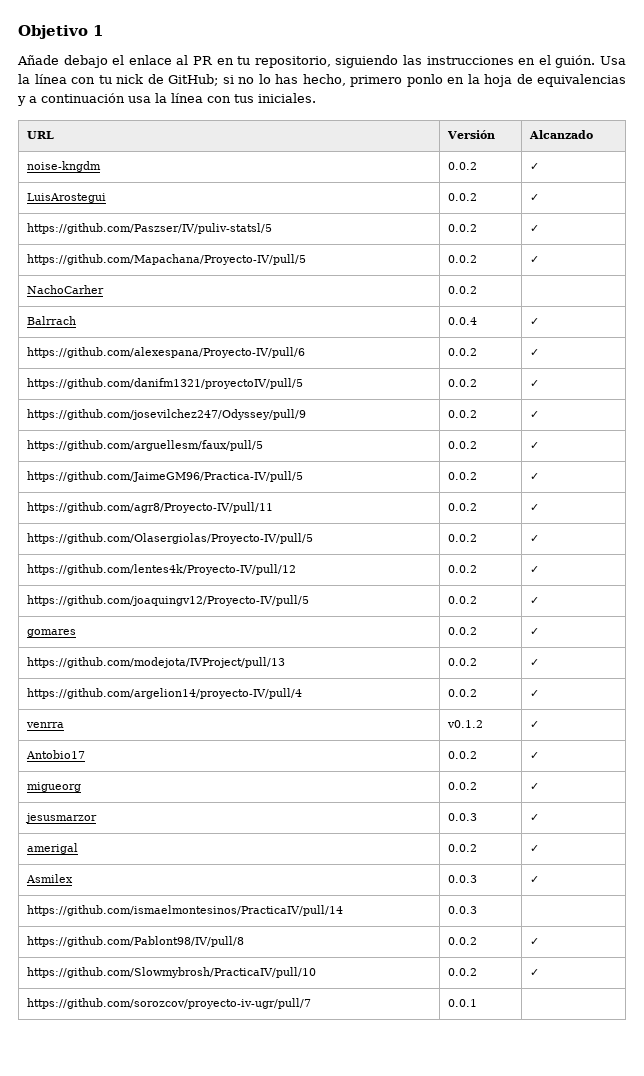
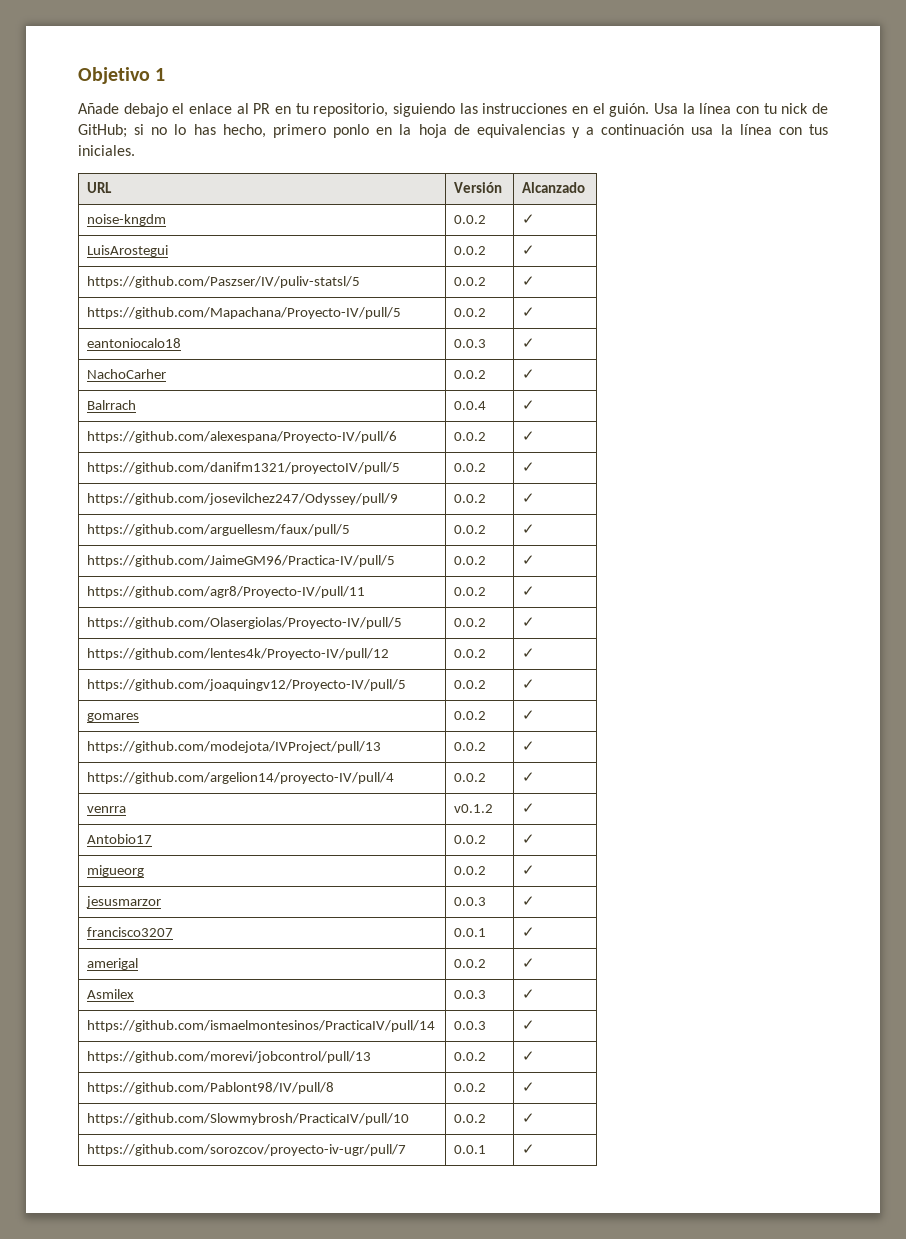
(539, 259) none -> [87,338,182,348] [454,339,487,348] [522,338,536,348] // eantoniocalo18 | 0.0.3 | ✓
(477, 290) none -> [522,369,536,379] ✓
(539, 817) none -> [87,927,174,937] [454,928,487,937] [522,927,536,937] // francisco3207 | 0.0.1 | ✓
(477, 910) none -> [522,1020,536,1030] [87,1051,372,1063] [454,1052,487,1061] [522,1051,536,1061] ✓ // https://github.com/morevi/jobcontrol/pull/13 | 0.0.2 | ✓
(477, 1003) none -> [522,1144,536,1154] ✓

